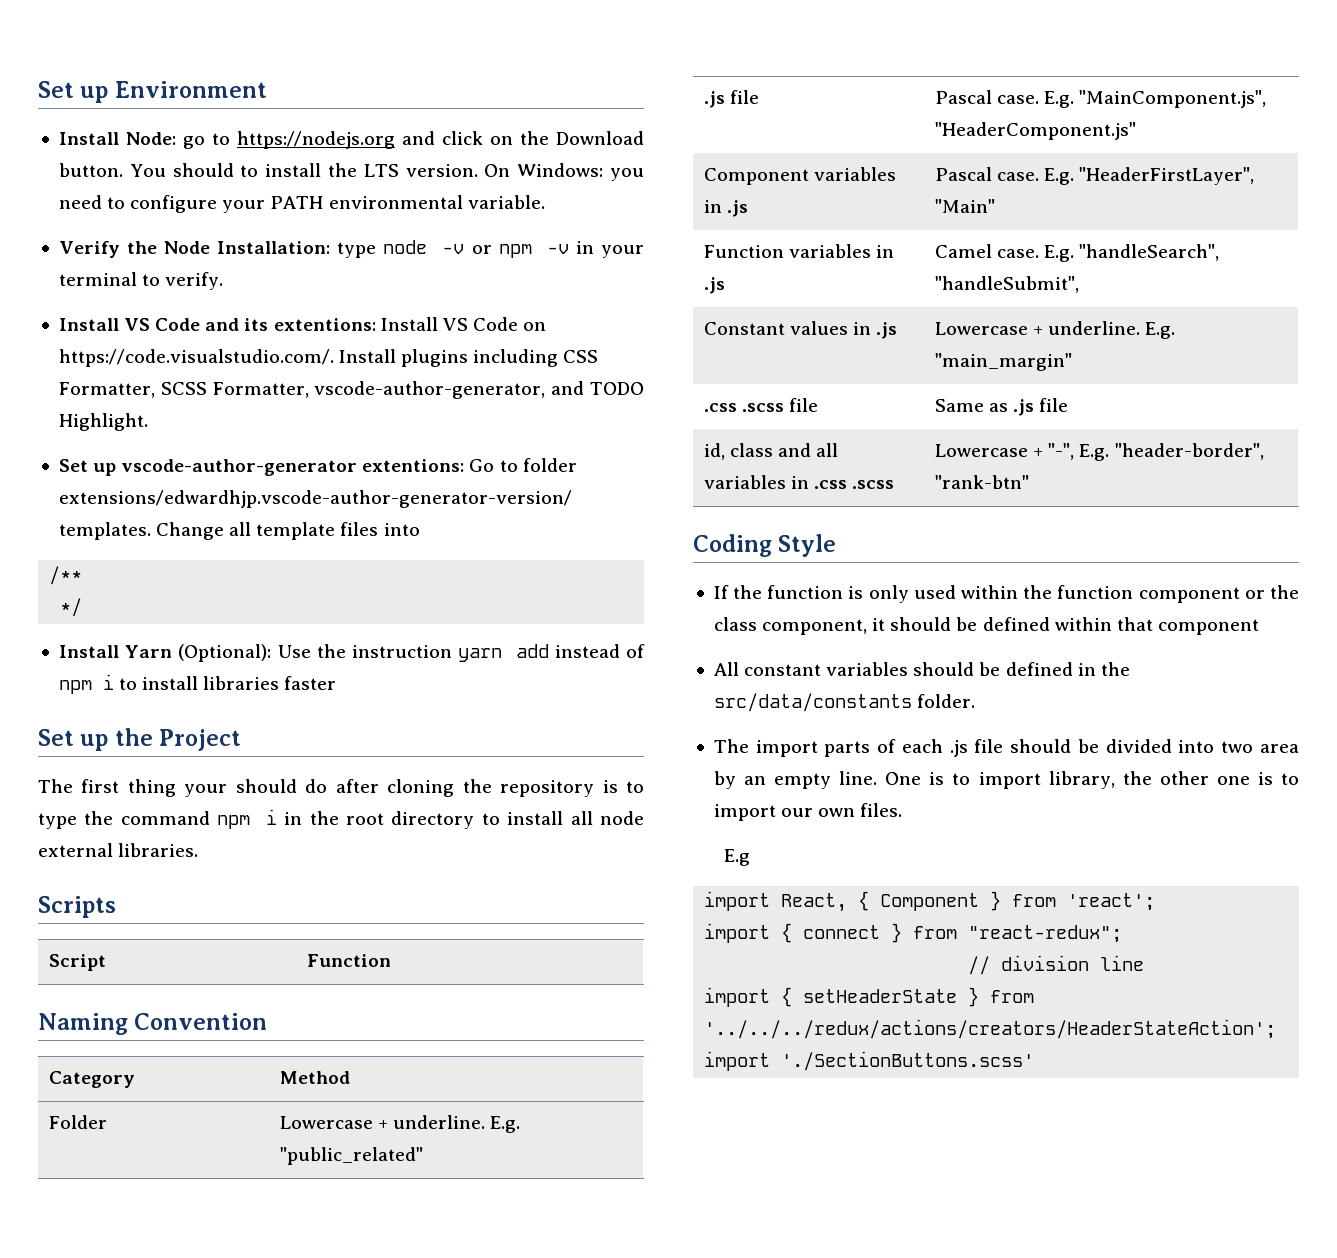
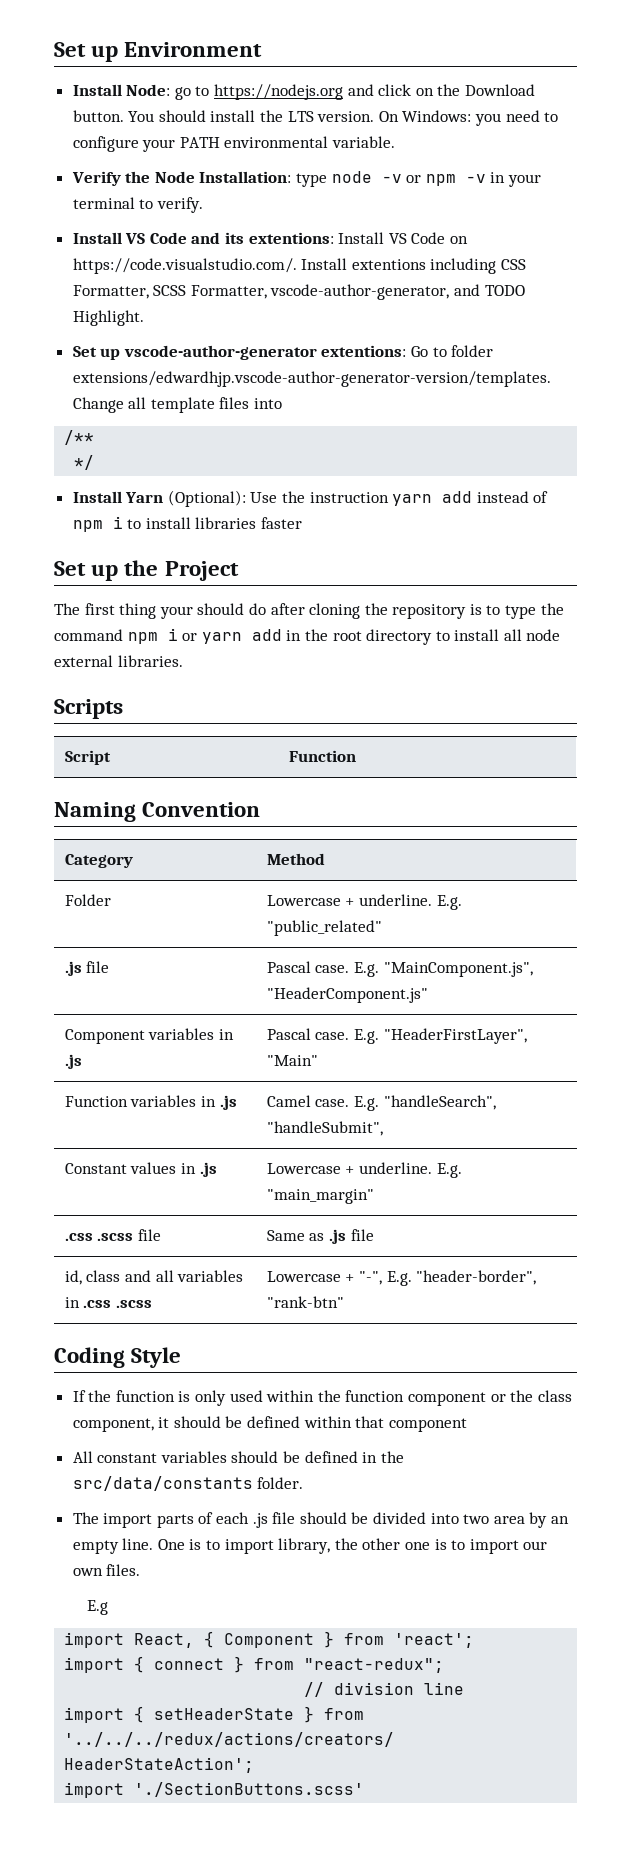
[240,165,259,177] to -> (206, 116) none
[401,349,469,367] plugins -> [351,259,426,270] extentions
(277, 817) none -> [182,629,282,644] or yarn add

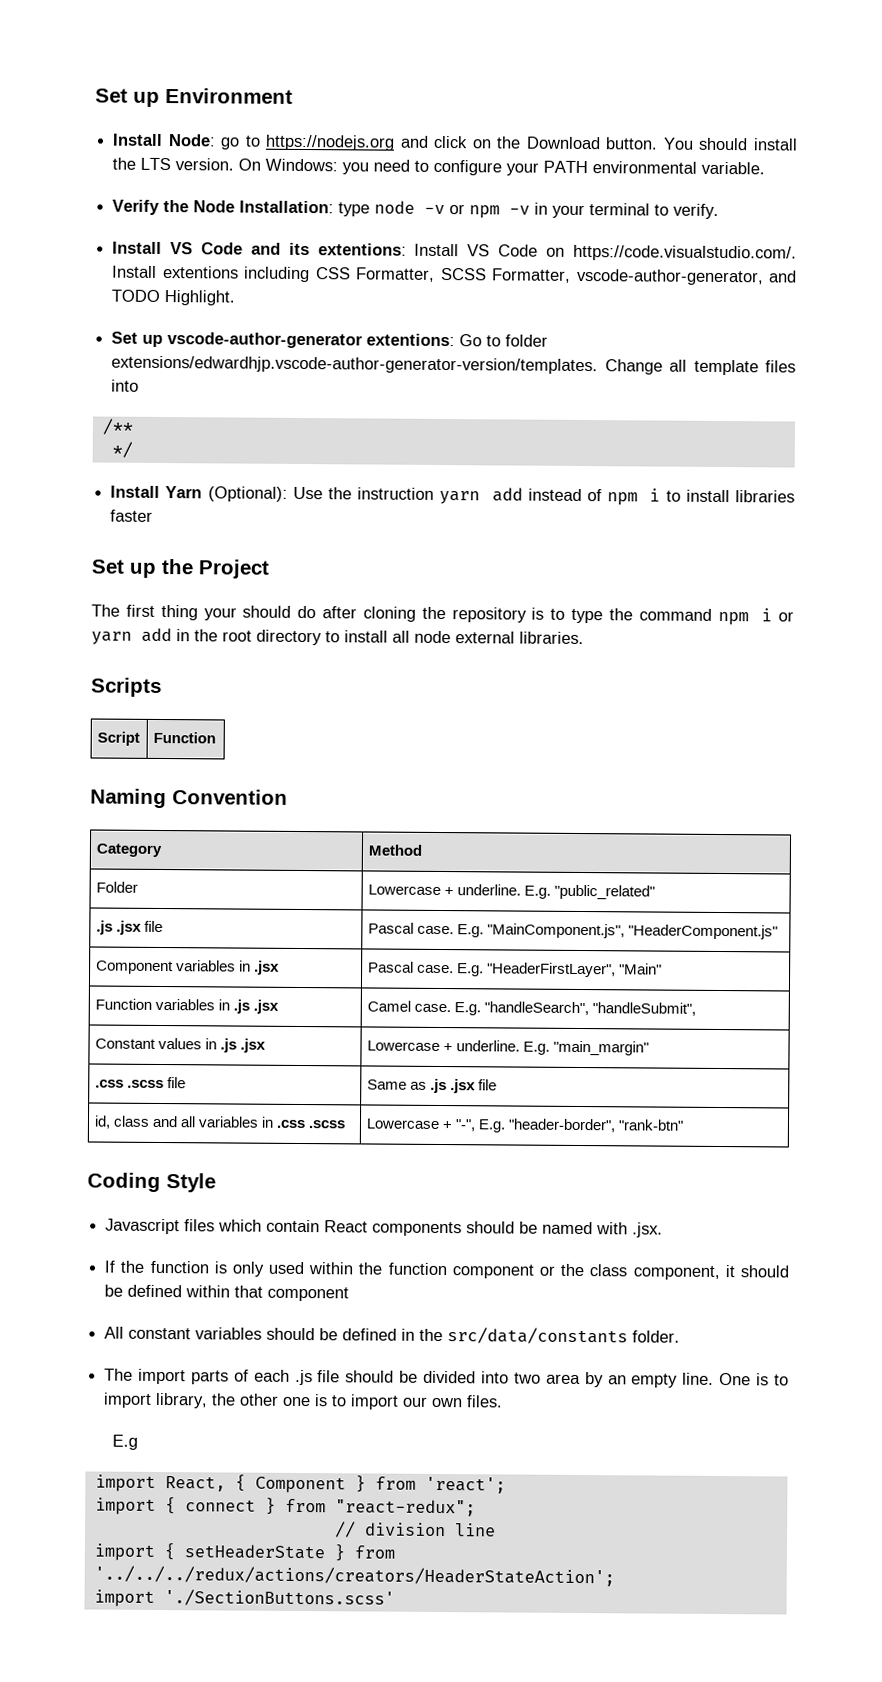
(82, 968) none -> [115,920,142,935] .jsx
[64,1054,82,1069] .js -> [253,960,280,975] .jsx
(237, 1102) none -> [253,999,280,1014] .jsx
(217, 1169) none -> [240,1038,267,1053] .jsx
(347, 1236) none -> [449,1079,476,1094] .jsx
(182, 1357) none -> [105,1218,664,1238] // Javascript files which contain React components should be named with .jsx.

